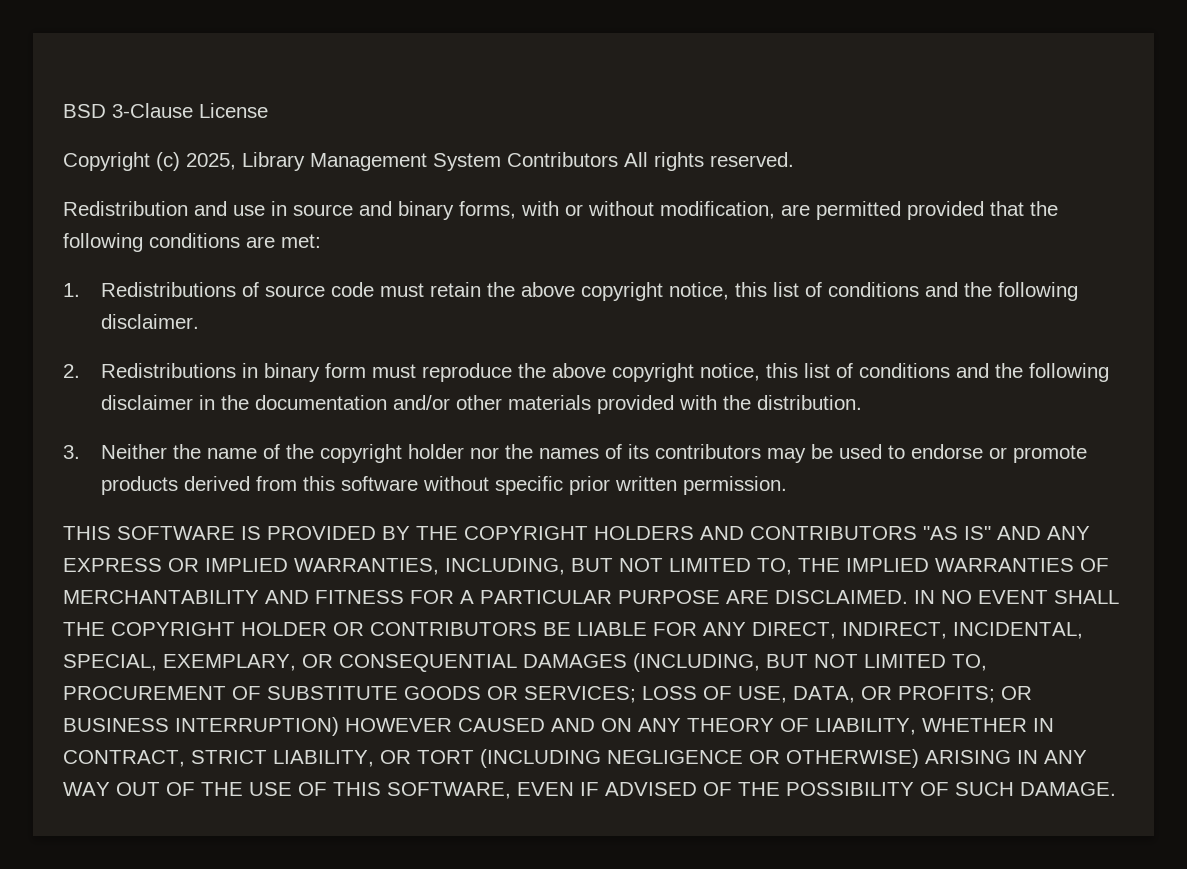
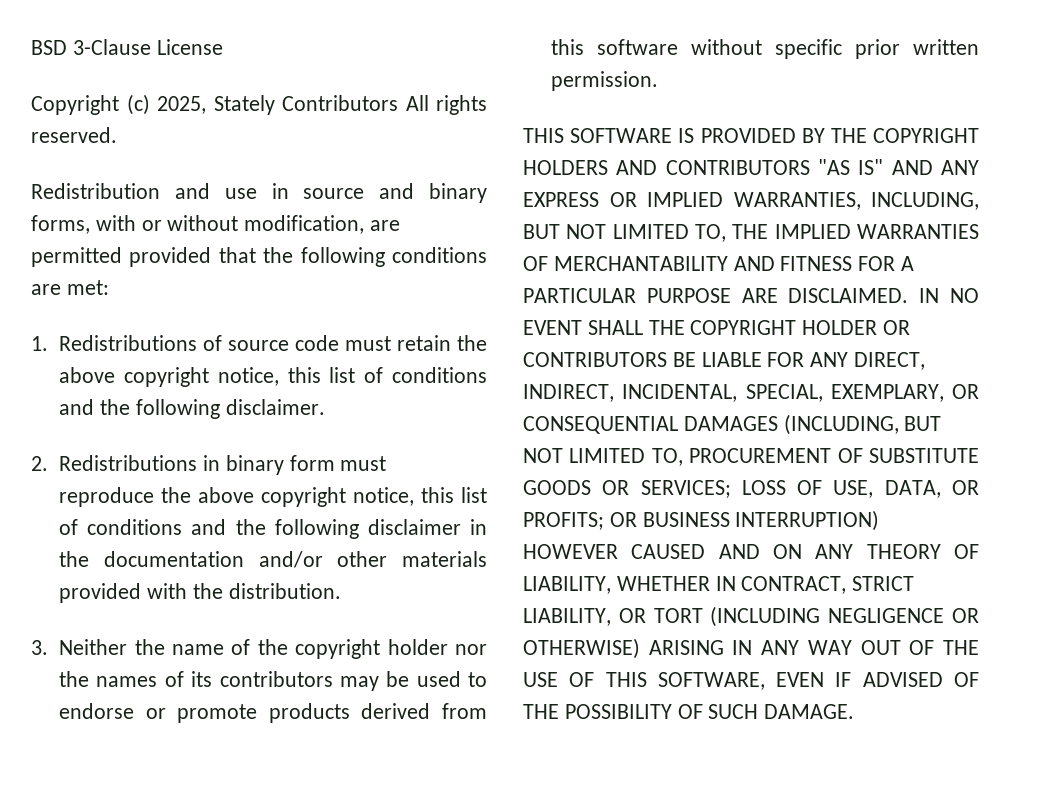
[242,152,501,171] Library Management System -> [213,95,275,115] Stately

